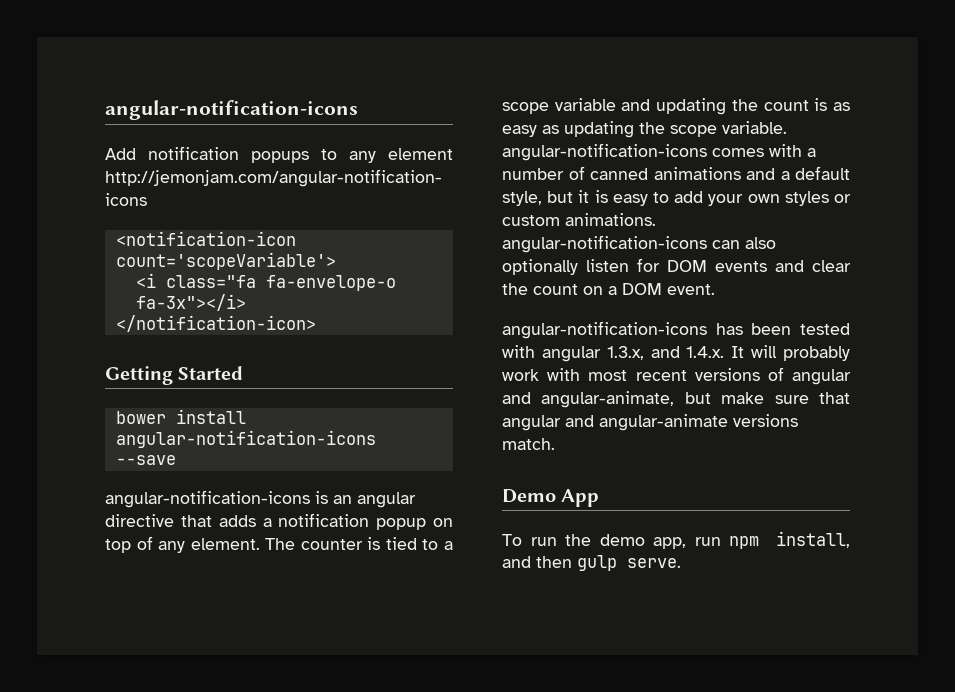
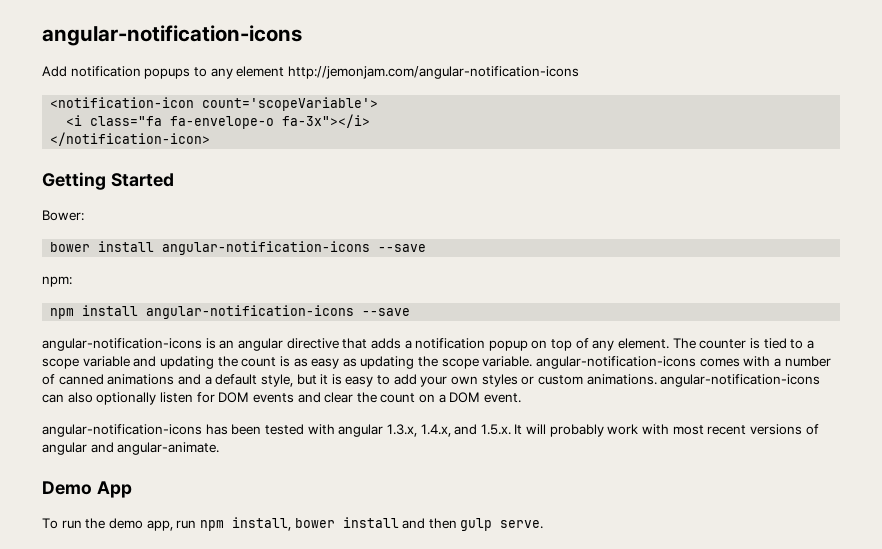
(244, 373) none -> [42,210,84,221] // Bower:
(176, 460) none -> [42,276,72,287] [50,305,411,319] // npm: // npm install angular-notification-icons --save
[650,346,725,358] and 1.4.x. -> [420,424,511,437] 1.4.x, and 1.5.x.
[541,391,850,408] [502,414,798,431] [502,438,555,450] angular-animate, but make sure that angular and angular-animate versions match. -> [117,442,220,455] angular-animate.
(850, 539) none -> [294,517,399,528] bower install

